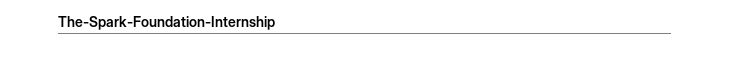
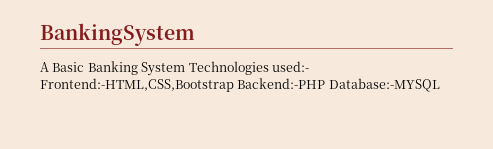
[58,16,275,30] The-Spark-Foundation-Internship -> [40,23,195,46] [40,61,309,76] [40,78,440,92] BankingSystem // A Basic Banking System Technologies used:- Frontend:-HTML,CSS,Bootstrap Backend:-PHP Database:-MYSQL

